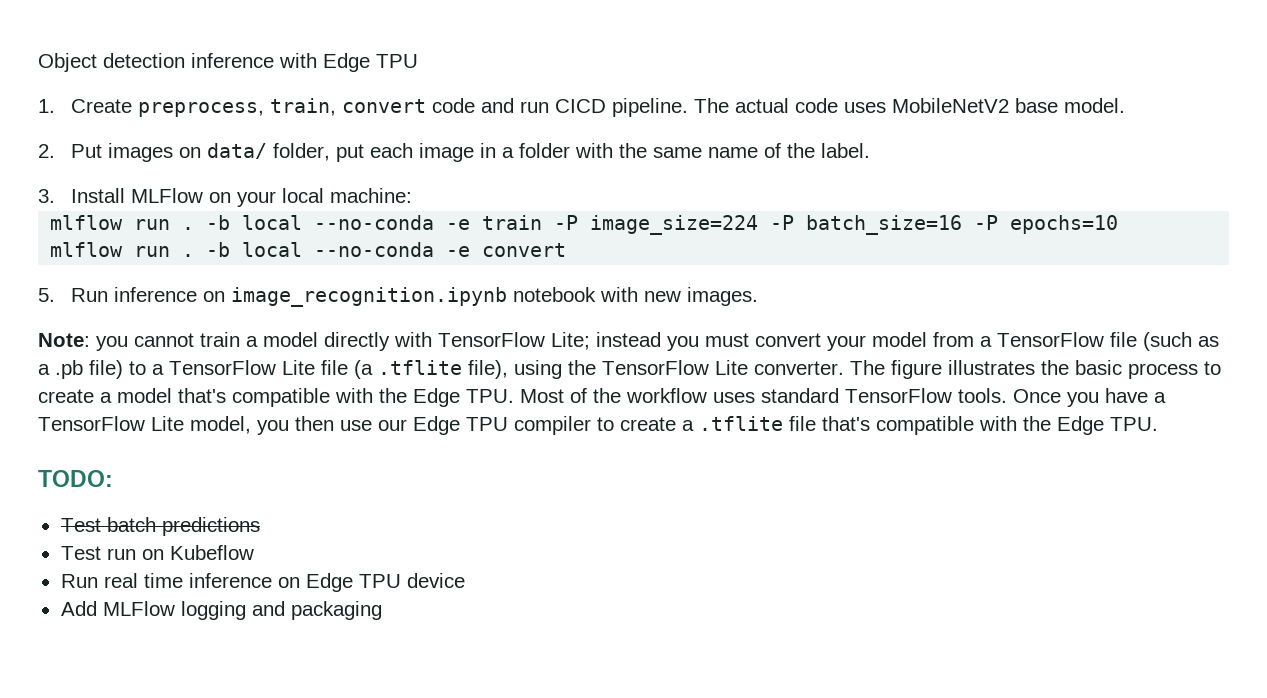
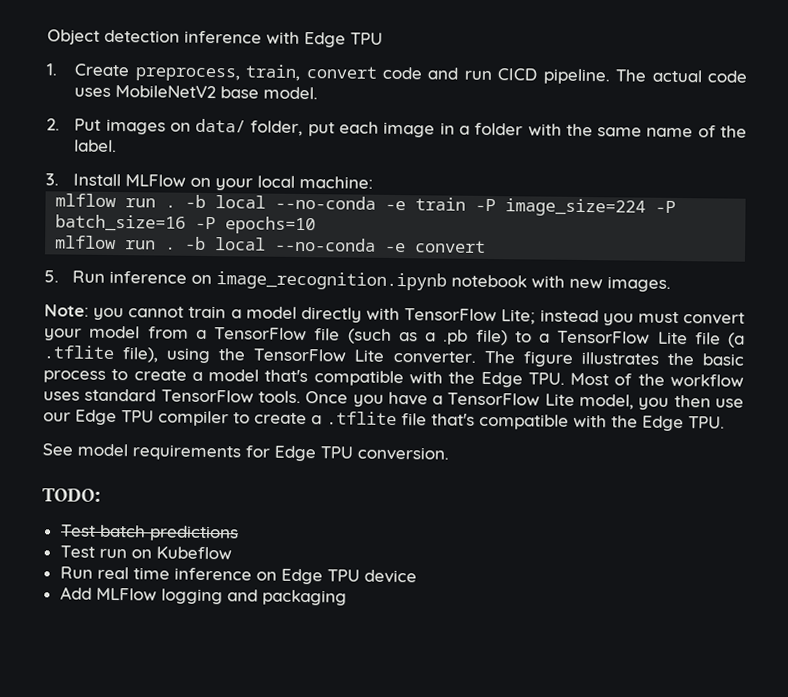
(1158, 424) none -> [42,443,449,462] // See model requirements for Edge TPU conversion.

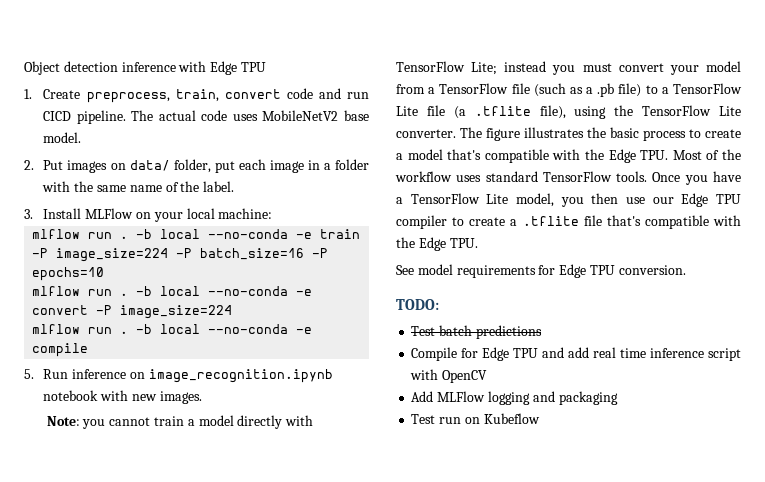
(487, 246) none -> [96,305,233,319] [32,324,313,334] [32,343,89,357] -P image_size=224 // mlflow run . -b local --no-conda -e compile
[59,545,232,560] [59,566,417,585] Test run on Kubeflow // Run real time inference on Edge TPU device -> [411,347,741,361] [410,369,488,383] Compile for Edge TPU and add real time inference script with OpenCV
(347, 597) none -> [411,413,540,424] // Test run on Kubeflow

